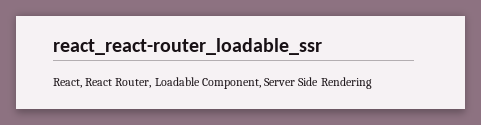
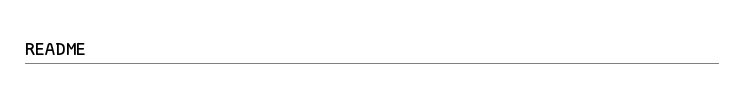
[53,38,322,55] [53,77,372,89] react_react-router_loadable_ssr // React, React Router, Loadable Component, Server Side Rendering -> [25,43,86,55] README

